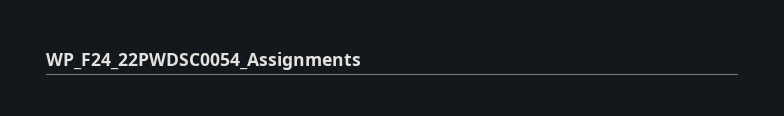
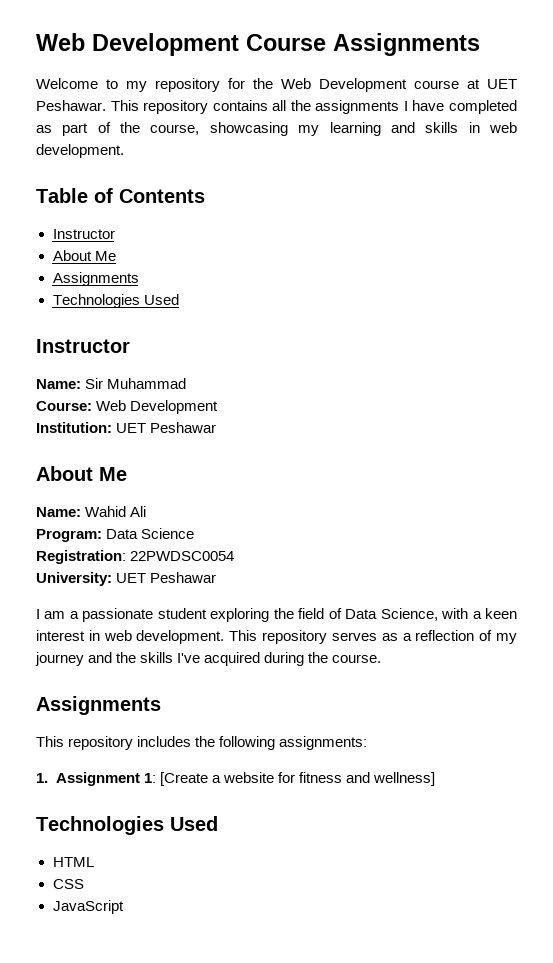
[46,52,361,70] WP_F24_22PWDSC0054_Assignments -> [36,33,480,56] [36,78,517,92] [36,100,517,114] [36,122,517,136] [36,144,124,158] [36,188,205,203] [52,229,115,239] [52,250,116,261] [52,272,139,286] [52,294,179,308] [36,339,130,353] [36,378,187,389] [36,400,219,414] [36,422,217,433] [36,466,127,481] [36,506,147,517] [36,528,195,542] [36,550,235,564] [36,572,217,586] [36,608,517,622] [36,630,517,644] [35,652,382,666] [36,696,161,715] [36,736,368,750] [36,772,435,786] [36,816,218,835] [52,857,94,867] [52,879,84,889] [52,900,124,914] Web Development Course Assignments // Welcome to my repository for the Web Development course at UET Peshawar. This repository contains all the assignments I have completed as part of the course, showcasing my learning and skills in web development. // Table of Contents // Instructor // About Me // Assignments // Technologies Used // Instructor // Name: Sir Muhammad // Course: Web Development // Institution: UET Peshawar // About Me // Name: Wahid Ali // Program: Data Science // Registration: 22PWDSC0054 // University: UET Peshawar // I am a passionate student exploring the field of Data Science, with a keen interest in web development. This repository serves as a reflection of my journey and the skills I've acquired during the course. // Assignments // This repository includes the following assignments: // 1. Assignment 1: [Create a website for fitness and wellness] // Technologies Used // HTML // CSS // JavaScript

